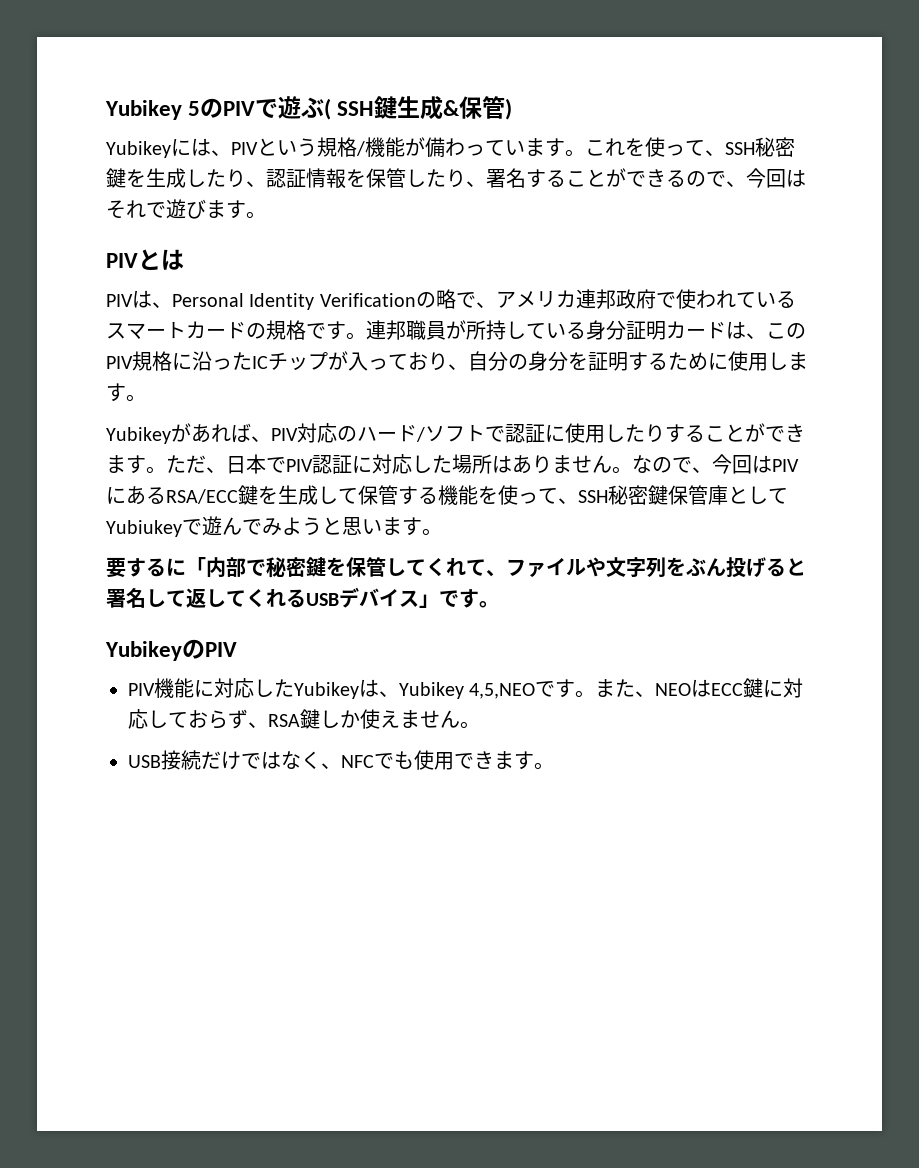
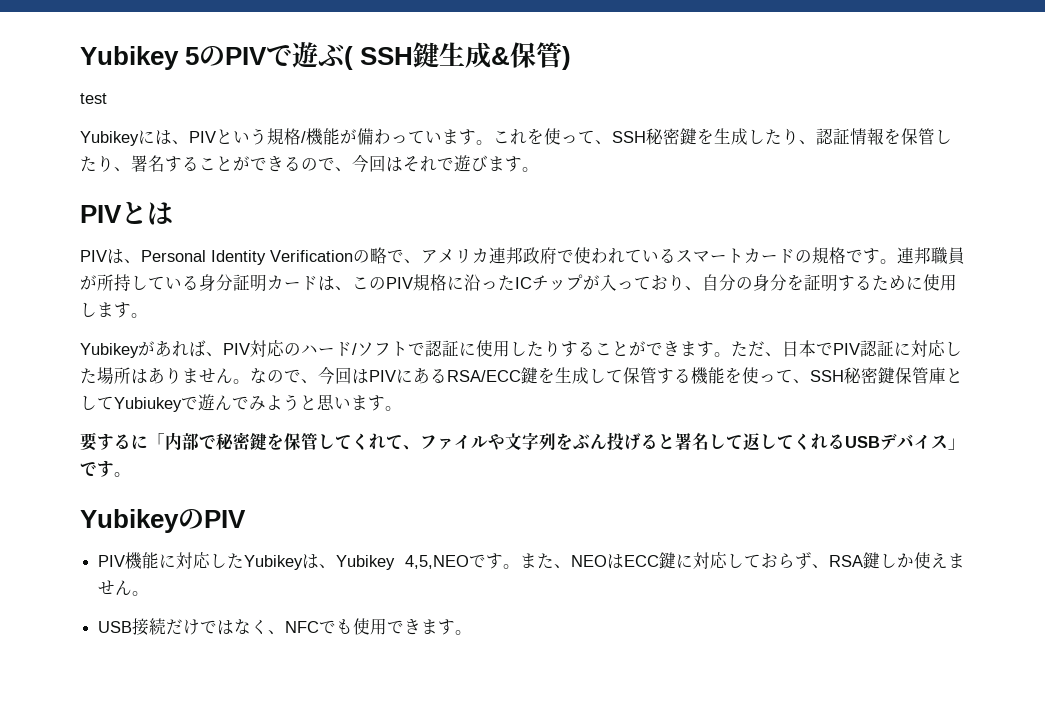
(513, 109) none -> [80,93,107,104] // test

